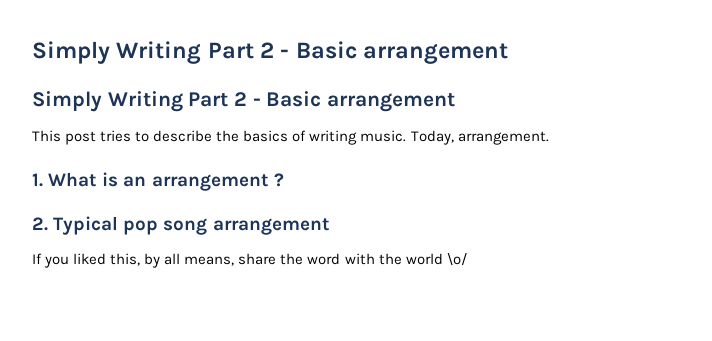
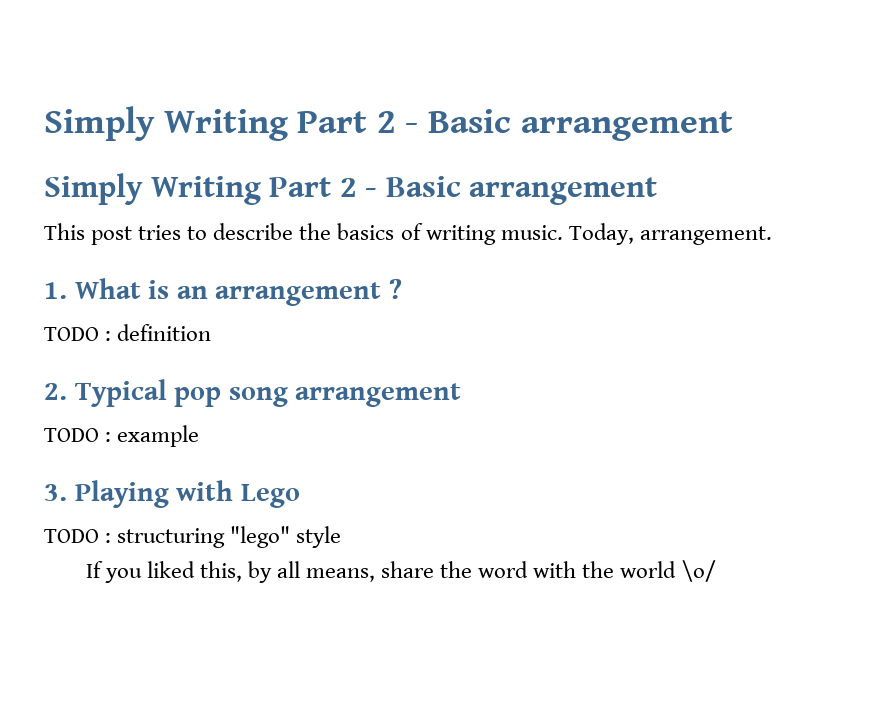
(284, 180) none -> [44,324,212,341] // TODO : definition
(330, 226) none -> [44,425,200,447] [44,480,300,508] [44,526,342,548] // TODO : example // 3. Playing with Lego // TODO : structuring "lego" style

